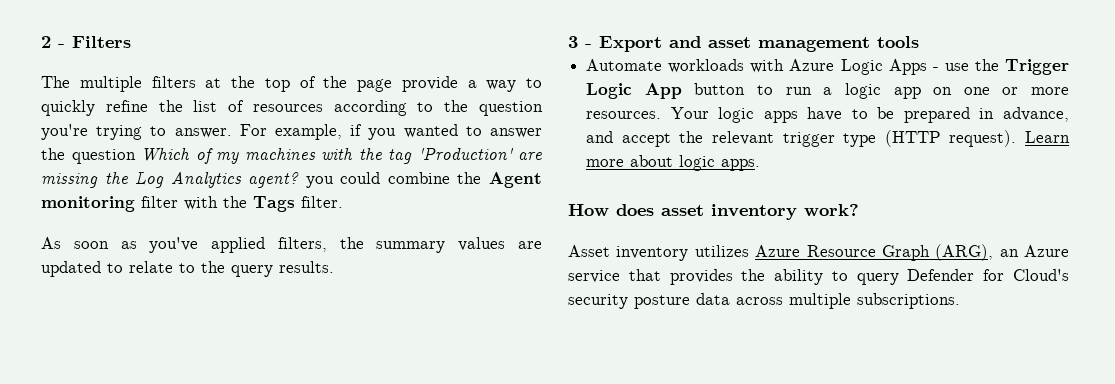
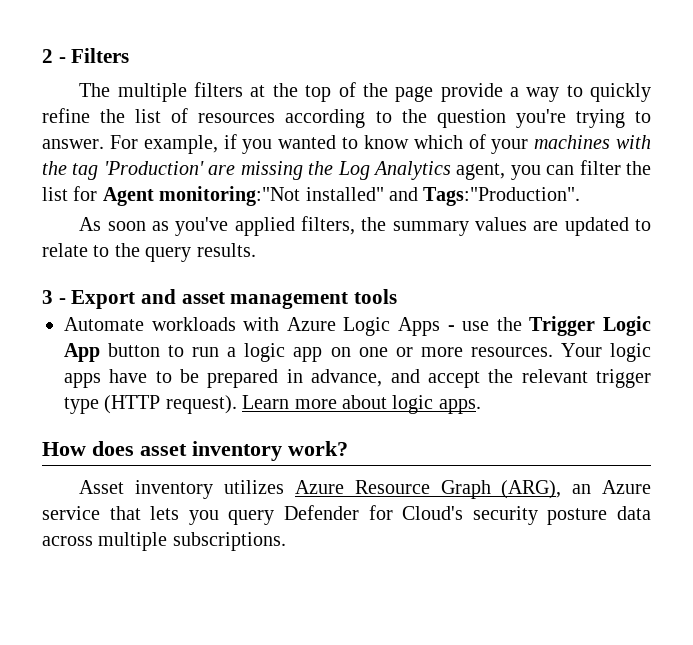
[489,128,542,138] [41,148,239,164] answer the question Which of my -> [363,134,529,154] know which of your
[248,172,542,188] [41,196,343,212] agent? you could combine the Agent monitoring filter with the Tags filter. -> [456,160,651,180] [42,186,581,206] agent, you can filter the list for Agent monitoring:"Not installed" and Tags:"Production".
[669,269,848,285] provides the ability to -> [150,506,219,525] lets you

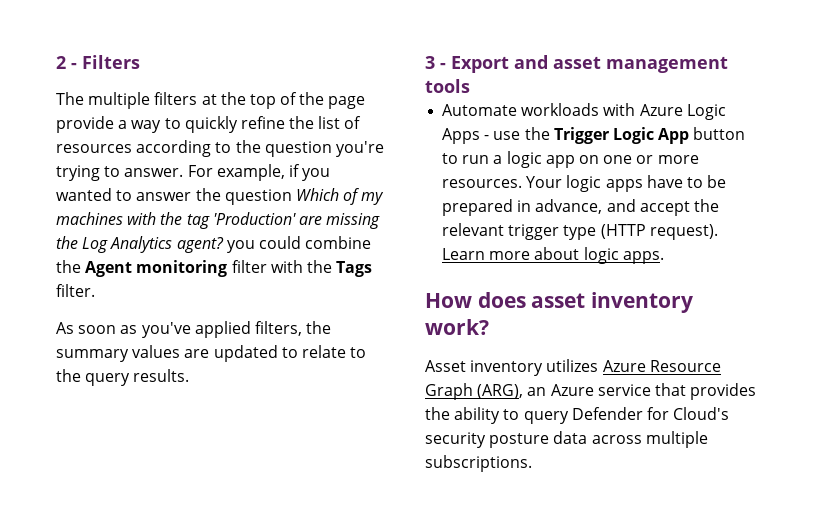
[363,134,529,154] know which of your -> [136,188,385,205] answer the question Which of my
[456,160,651,180] [42,186,581,206] agent, you can filter the list for Agent monitoring:"Not installed" and Tags:"Production". -> [176,236,372,253] [56,260,373,277] [56,284,95,297] agent? you could combine the Agent monitoring filter with the Tags filter.
[150,506,219,525] lets you -> [690,383,757,400] [425,407,520,424] provides the ability to

